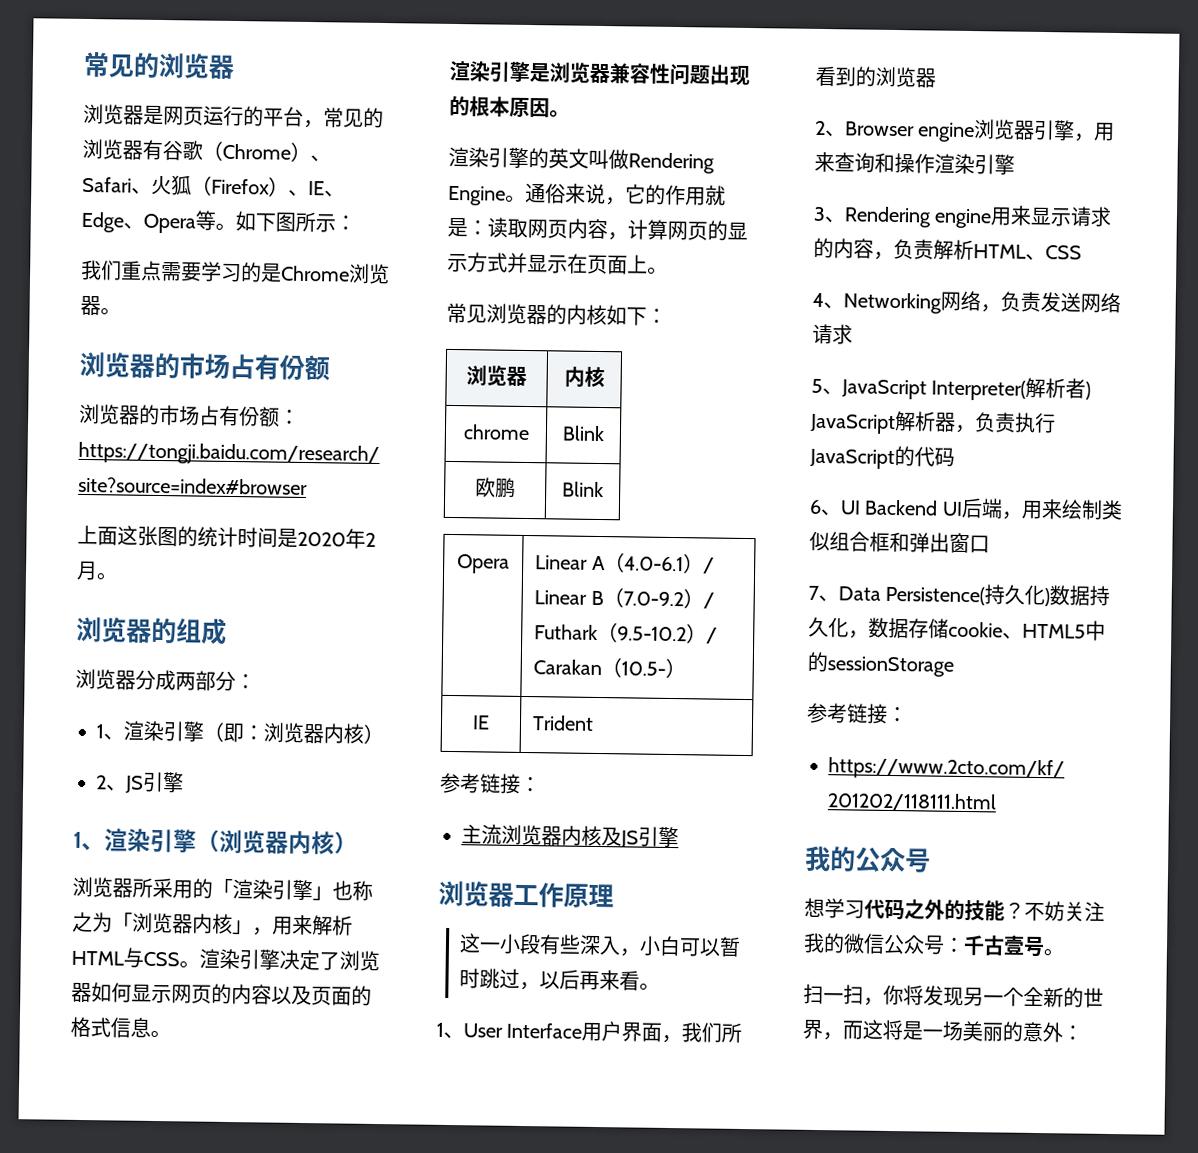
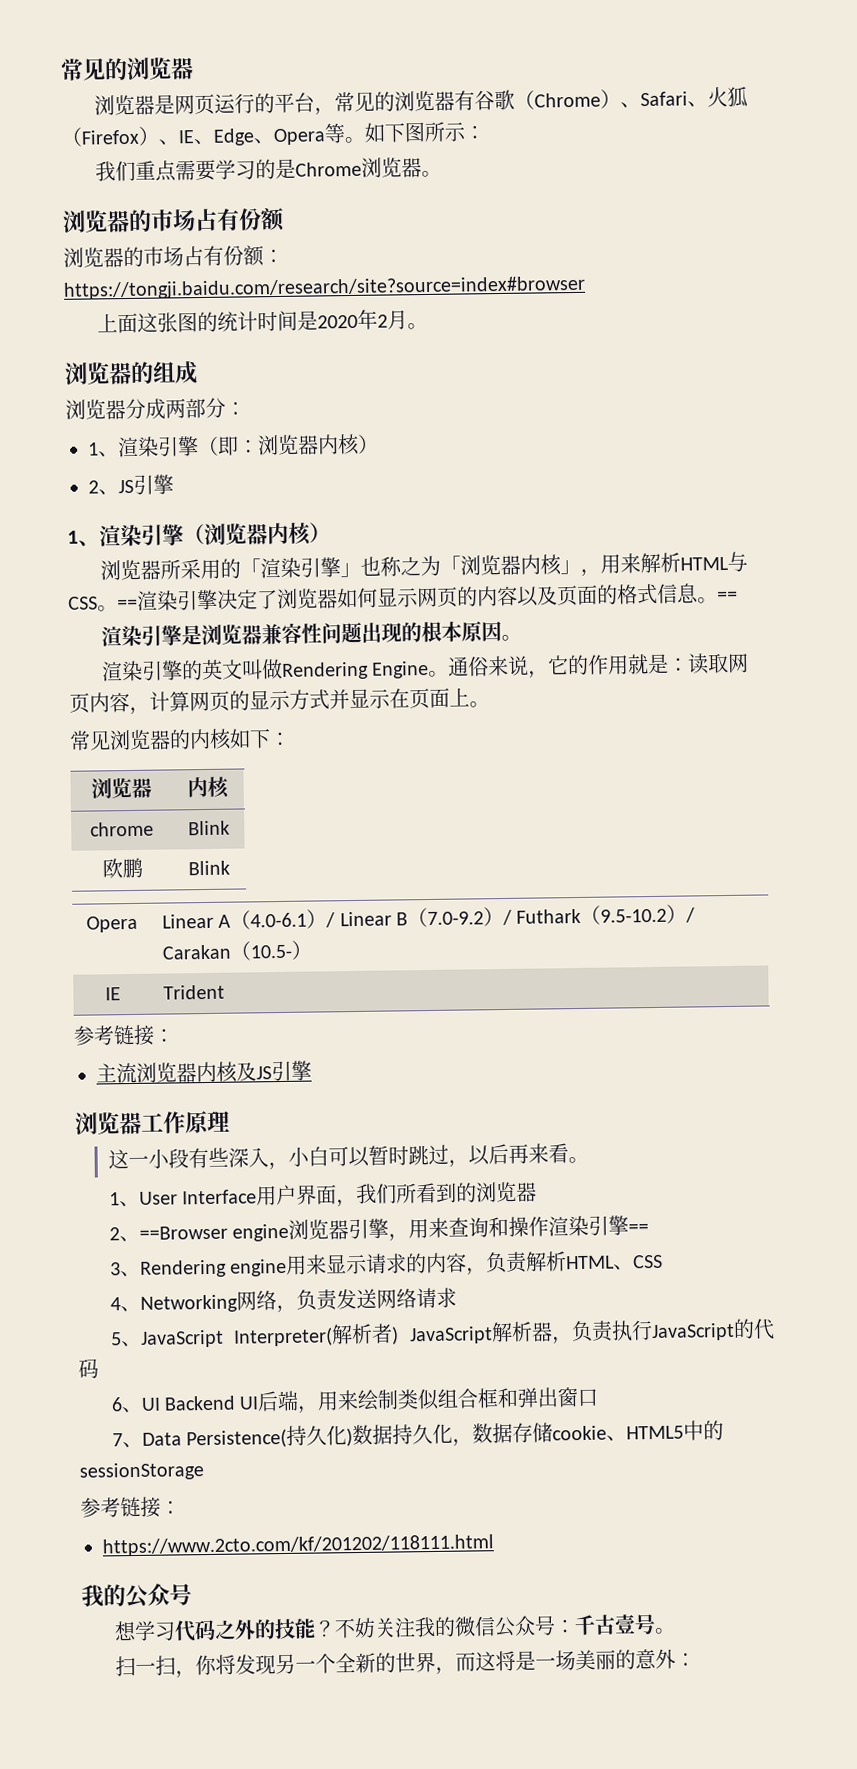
(200, 964) none -> [117,598,138,610] ==
(171, 1034) none -> [717,590,738,602] ==
[845,121,915,137] Browser -> [138,1225,228,1240] ==Browser
(1015, 164) none -> [628,1223,650,1234] ==

